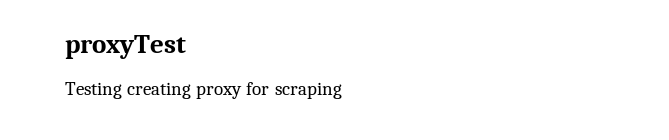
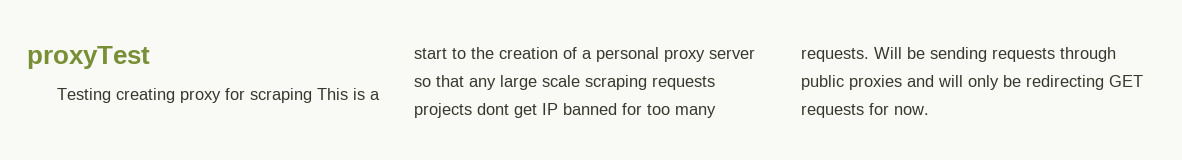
(342, 90) none -> [316,88,380,100] [414,47,755,62] [414,75,715,90] [414,103,716,118] [801,47,1116,62] [801,75,1143,90] [801,103,929,118] This is a start to the creation of a personal proxy server so that any large scale scraping requests projects dont get IP banned for too many requests. Will be sending requests through public proxies and will only be redirecting GET requests for now.

